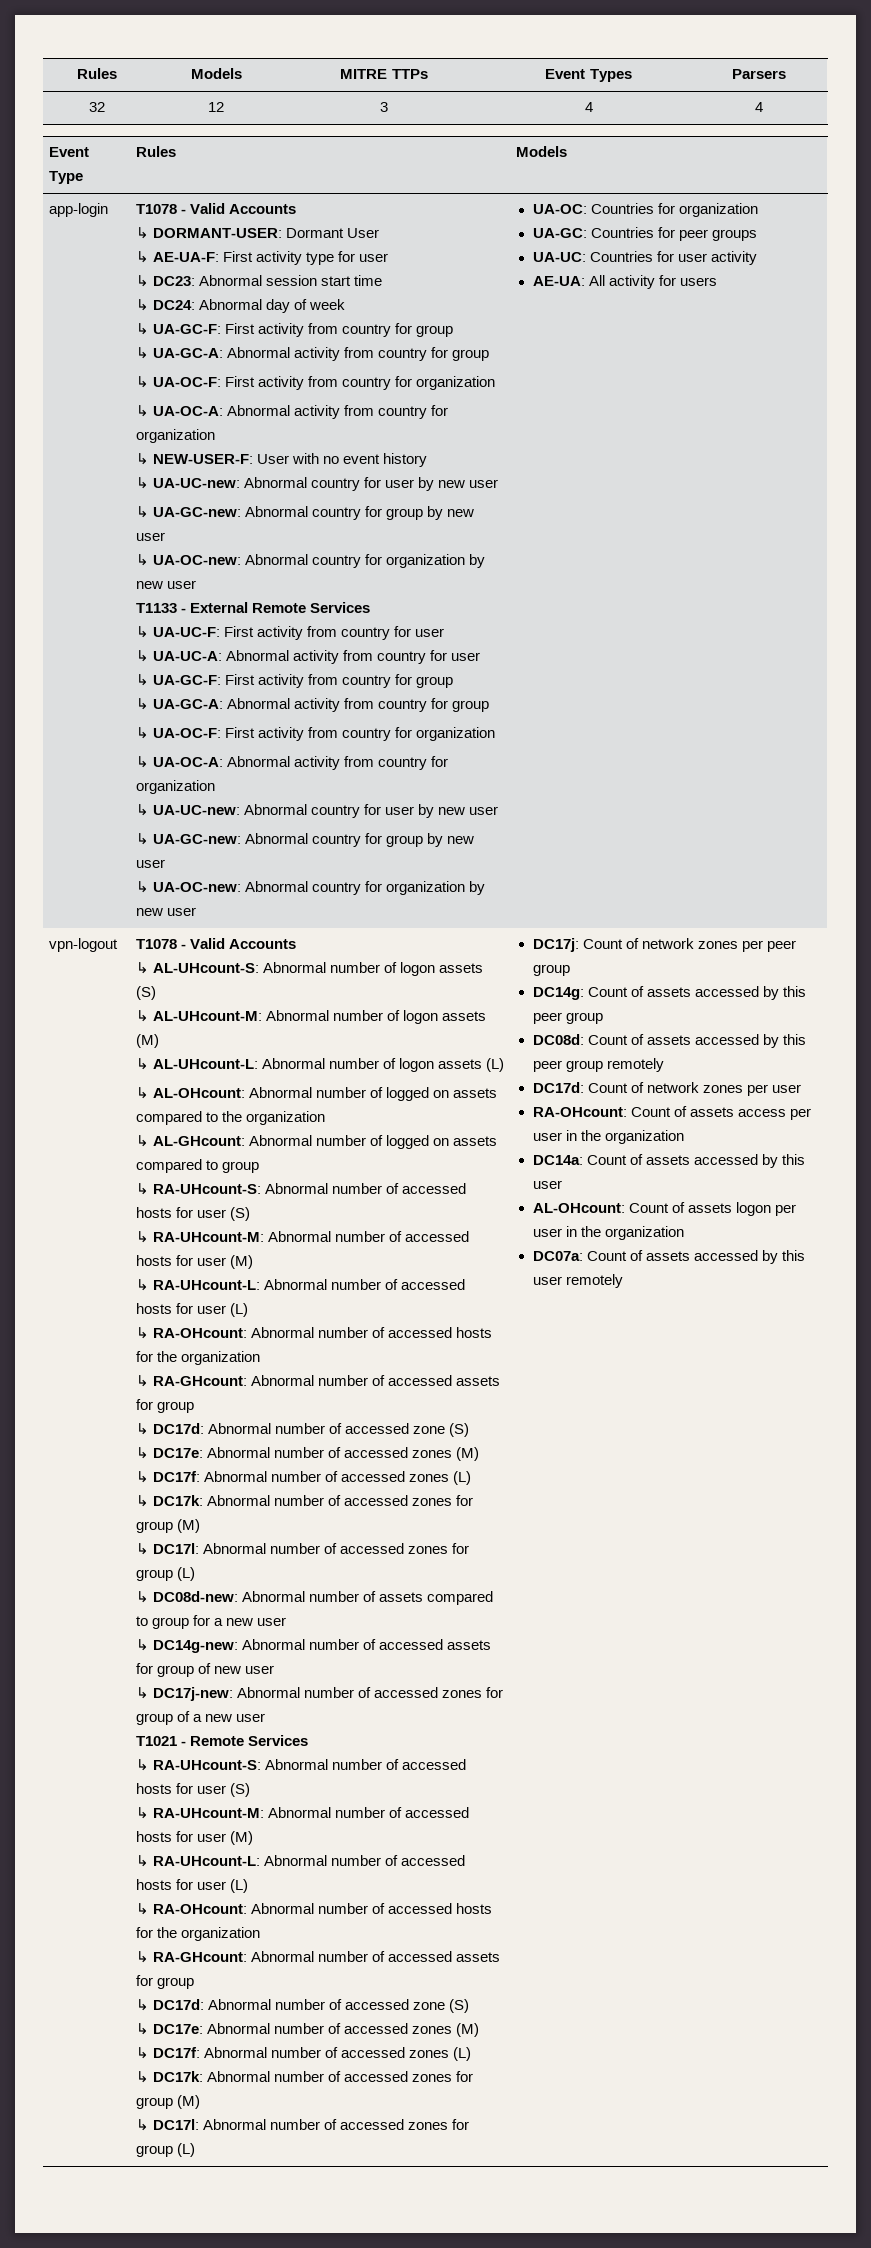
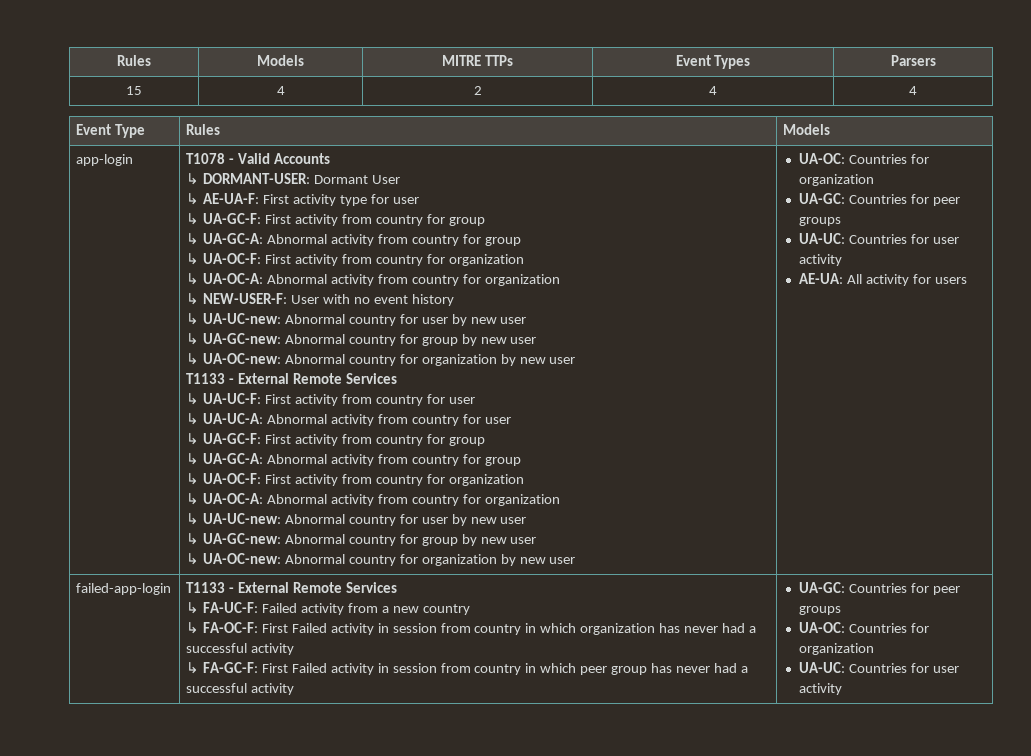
[89,102,105,112] [207,102,224,112] [380,102,388,112] 32 | 12 | 3 -> [126,86,142,95] [276,86,285,95] [473,86,482,95] 15 | 4 | 2
[136,275,383,287] [136,299,346,313] // ↳ DC23: Abnormal session start time // ↳ DC24: Abnormal day of week -> (419, 200) none
[49,938,119,952] [136,938,297,949] [136,962,484,976] [136,986,157,1000] [136,1010,487,1024] [136,1034,160,1048] [136,1058,505,1072] [136,1087,498,1101] [136,1111,326,1125] [136,1135,498,1149] [136,1159,260,1173] [136,1183,467,1195] [136,1207,251,1221] [136,1231,470,1243] [136,1255,254,1269] [136,1279,466,1291] [136,1303,249,1317] [136,1327,493,1339] [136,1351,261,1365] [136,1375,501,1387] [136,1399,195,1413] [136,1423,470,1437] [136,1447,480,1461] [136,1471,472,1485] [136,1495,474,1507] [136,1519,201,1533] [136,1543,470,1555] [136,1567,196,1581] [136,1591,494,1605] [136,1615,287,1629] [136,1639,492,1653] [136,1663,275,1677] [136,1687,504,1701] [136,1711,266,1725] [136,1735,309,1746] [136,1759,467,1771] [136,1783,251,1797] [136,1807,470,1819] [136,1831,254,1845] [136,1855,466,1867] [136,1879,249,1893] [136,1903,493,1915] [136,1927,261,1941] [136,1951,501,1963] [136,1975,195,1989] [136,1999,470,2013] [136,2023,480,2037] [136,2047,472,2061] [136,2071,474,2083] [136,2095,201,2109] [136,2119,470,2131] [136,2143,196,2157] [532,938,796,952] [532,964,570,976] [532,986,806,1000] [532,1012,603,1024] [532,1034,806,1048] [532,1058,664,1072] [532,1082,801,1096] [532,1106,811,1120] [532,1130,684,1144] [532,1154,805,1168] [532,1180,562,1189] [532,1202,796,1216] [532,1226,684,1240] [532,1250,805,1264] [532,1274,623,1288] vpn-logout | T1078 - Valid Accounts // ↳ AL-UHcount-S: Abnormal number of logon assets (S) // ↳ AL-UHcount-M: Abnormal number of logon assets (M) // ↳ AL-UHcount-L: Abnormal number of logon assets (L) // ↳ AL-OHcount: Abnormal number of logged on assets compared to the organization // ↳ AL-GHcount: Abnormal number of logged on assets compared to group // ↳ RA-UHcount-S: Abnormal number of accessed hosts for user (S) // ↳ RA-UHcount-M: Abnormal number of accessed hosts for user (M) // ↳ RA-UHcount-L: Abnormal number of accessed hosts for user (L) // ↳ RA-OHcount: Abnormal number of accessed hosts for the organization // ↳ RA-GHcount: Abnormal number of accessed assets for group // ↳ DC17d: Abnormal number of accessed zone (S) // ↳ DC17e: Abnormal number of accessed zones (M) // ↳ DC17f: Abnormal number of accessed zones (L) // ↳ DC17k: Abnormal number of accessed zones for group (M) // ↳ DC17l: Abnormal number of accessed zones for group (L) // ↳ DC08d-new: Abnormal number of assets compared to group for a new user // ↳ DC14g-new: Abnormal number of accessed assets for group of new user // ↳ DC17j-new: Abnormal number of accessed zones for group of a new user // T1021 - Remote Services // ↳ RA-UHcount-S: Abnormal number of accessed hosts for user (S) // ↳ RA-UHcount-M: Abnormal number of accessed hosts for user (M) // ↳ RA-UHcount-L: Abnormal number of accessed hosts for user (L) // ↳ RA-OHcount: Abnormal number of accessed hosts for the organization // ↳ RA-GHcount: Abnormal number of accessed assets for group // ↳ DC17d: Abnormal number of accessed zone (S) // ↳ DC17e: Abnormal number of accessed zones (M) // ↳ DC17f: Abnormal number of accessed zones (L) // ↳ DC17k: Abnormal number of accessed zones for group (M) // ↳ DC17l: Abnormal number of accessed zones for group (L) | DC17j: Count of network zones per peer group // DC14g: Count of assets accessed by this peer group // DC08d: Count of assets accessed by this peer group remotely // DC17d: Count of network zones per user // RA-OHcount: Count of assets access per user in the organization // DC14a: Count of assets accessed by this user // AL-OHcount: Count of assets logon per user in the organization // DC07a: Count of assets accessed by this user remotely -> [76,583,172,595] [186,582,397,593] [186,602,470,615] [186,622,756,635] [186,643,295,655] [186,662,748,675] [186,683,295,695] [799,582,960,595] [799,606,842,615] [799,622,929,633] [799,643,875,655] [799,662,959,673] [799,683,843,695] failed-app-login | T1133 - External Remote Services // ↳ FA-UC-F: Failed activity from a new country // ↳ FA-OC-F: First Failed activity in session from country in which organization has never had a successful activity // ↳ FA-GC-F: First Failed activity in session from country in which peer group has never had a successful activity | UA-GC: Countries for peer groups // UA-OC: Countries for organization // UA-UC: Countries for user activity

